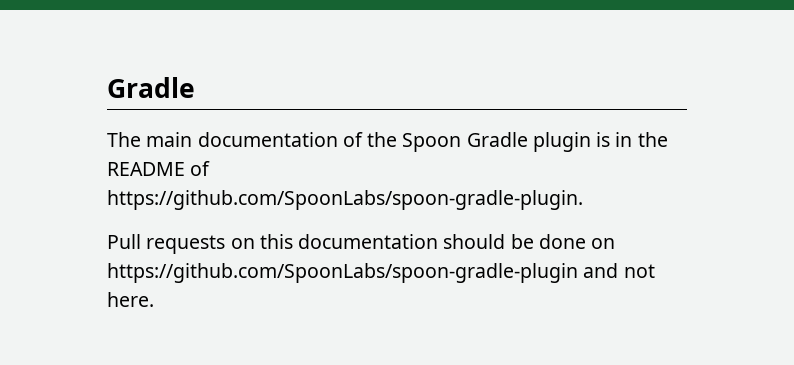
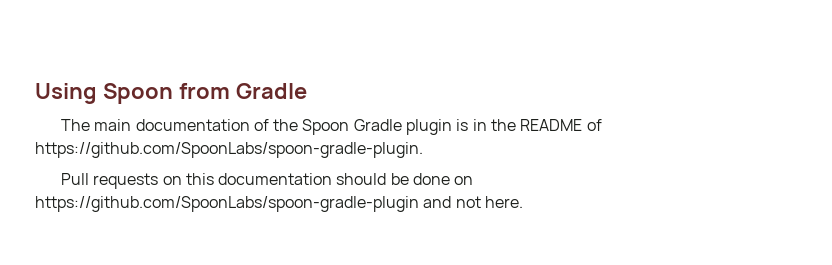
(107, 87) none -> [35,83,230,104] Using Spoon from

